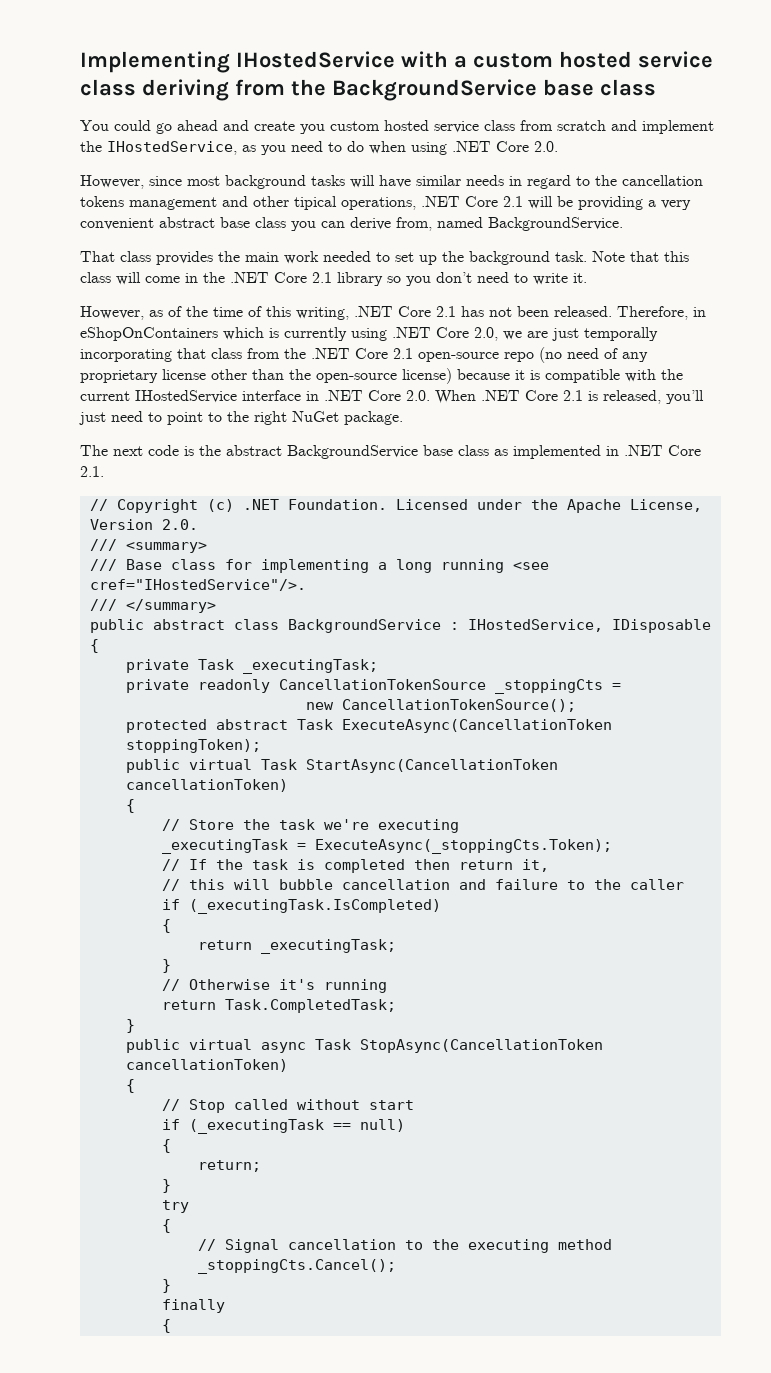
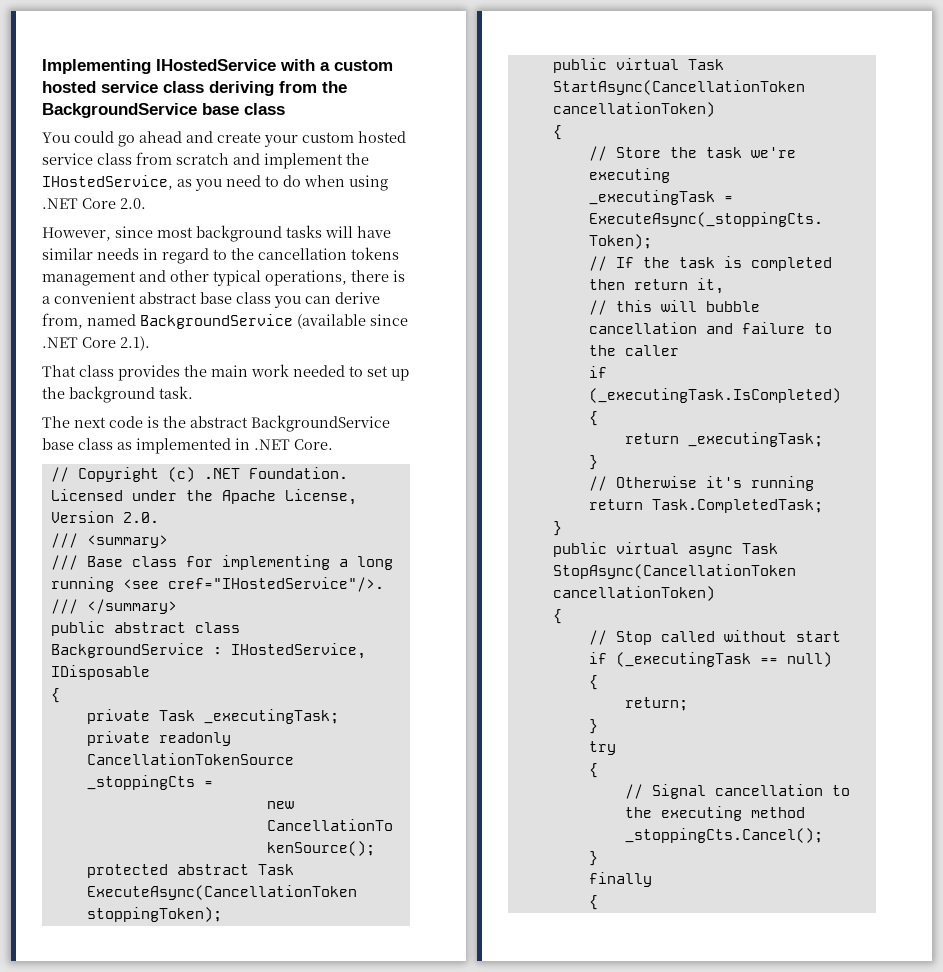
[300,124,325,134] you -> [264,135,298,147] your
[294,196,691,210] tipical operations, .NET Core 2.1 will be providing a very -> [213,270,405,286] [42,296,50,304] typical operations, there is a
[488,217,623,231] BackgroundService. -> [140,314,408,329] [42,336,150,351] BackgroundService (available since .NET Core 2.1).
[592,251,689,262] [80,272,587,286] [80,306,706,320] [80,327,658,341] [80,347,648,363] [80,368,683,384] [80,390,704,404] [79,411,403,425] Note that this class will come in the .NET Core 2.1 library so you don’t need to write it. // However, as of the time of this writing, .NET Core 2.1 has not been released. Therefore, in eShopOnContainers which is currently using .NET Core 2.0, we are just temporally incorporating that class from the .NET Core 2.1 open-source repo (no need of any proprietary license other than the open-source license) because it is compatible with the current IHostedService interface in .NET Core 2.0. When .NET Core 2.1 is released, you’ll just need to point to the right NuGet package. -> (193, 392) none
[668,445,701,456] [80,466,104,477] Core 2.1. -> [294,439,333,450] Core.

